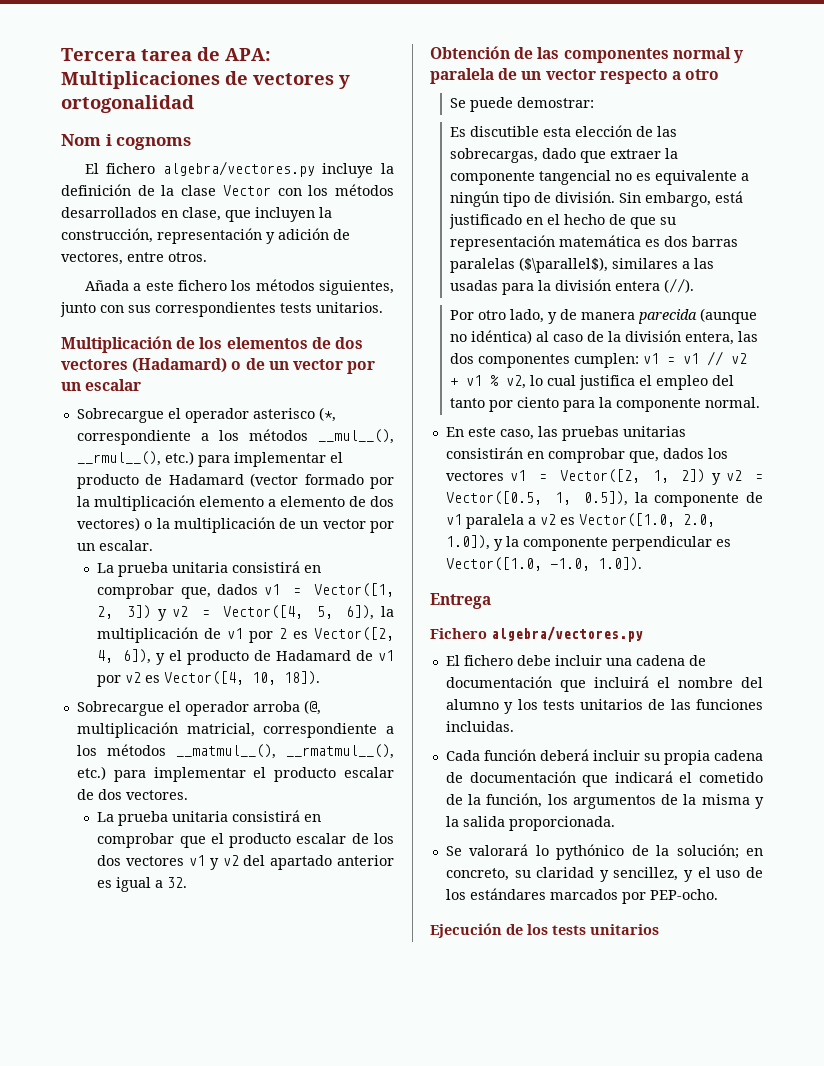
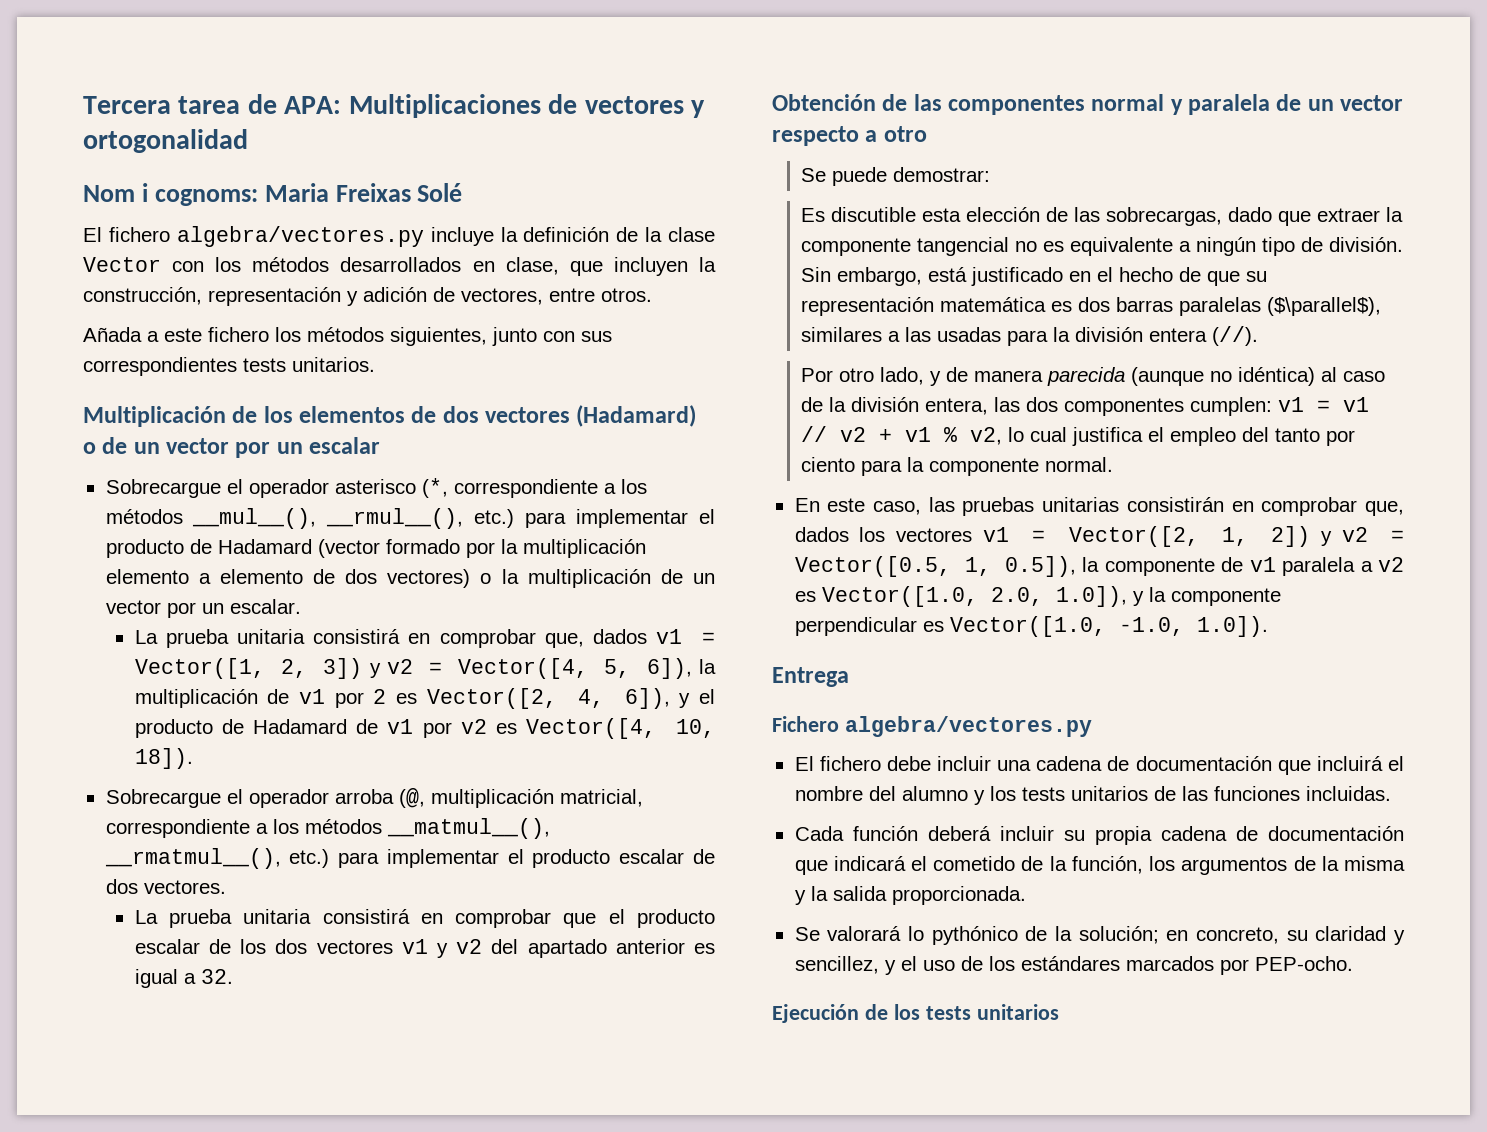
[116,137,192,150] cognoms -> [154,183,463,206] cognoms: Maria Freixas Solé

